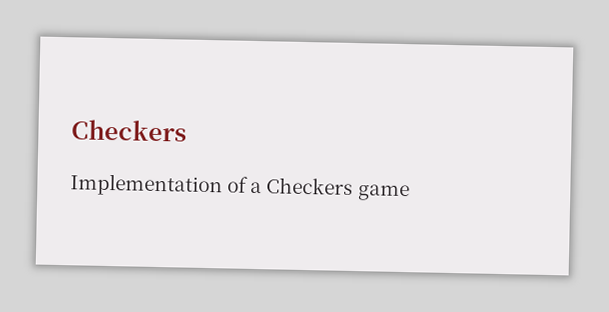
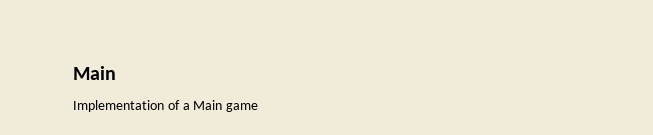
[71,119,187,142] Checkers -> [73,66,116,80] Main
[266,177,354,196] Checkers -> [193,100,223,110] Main

